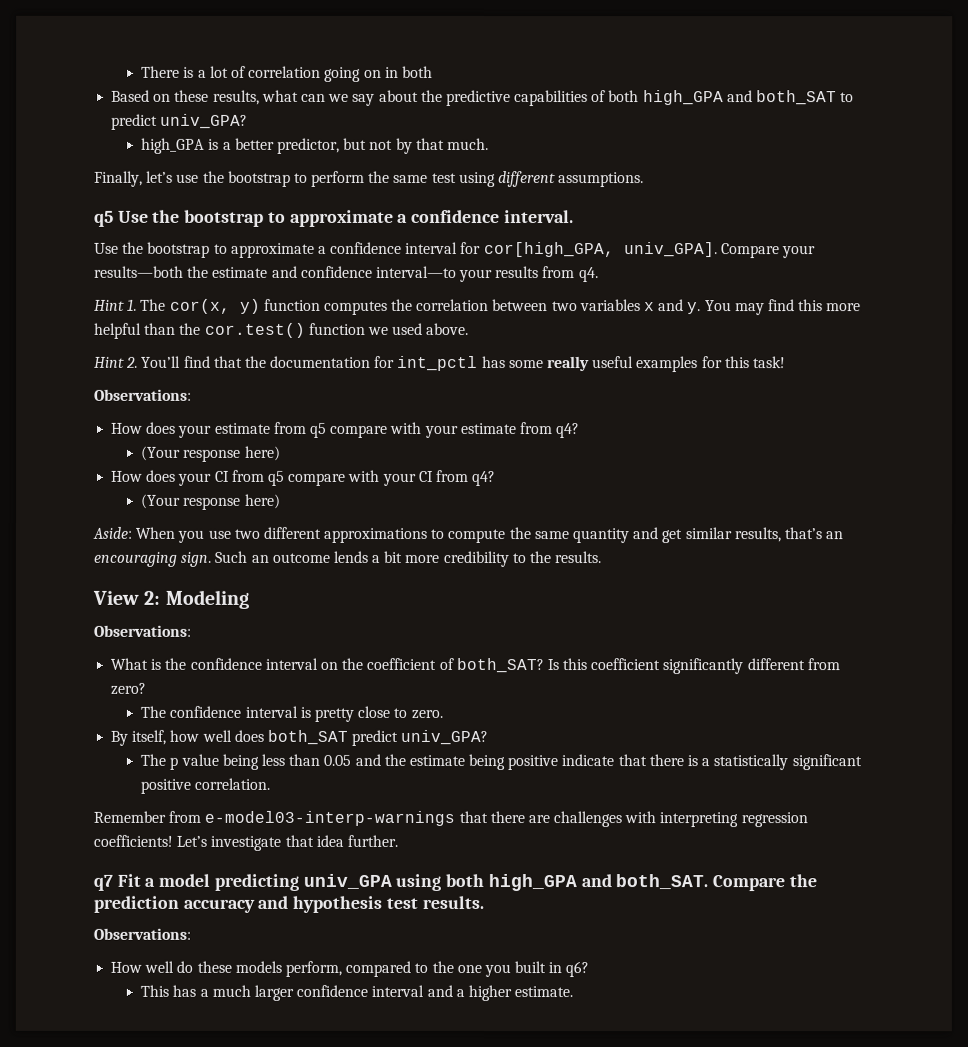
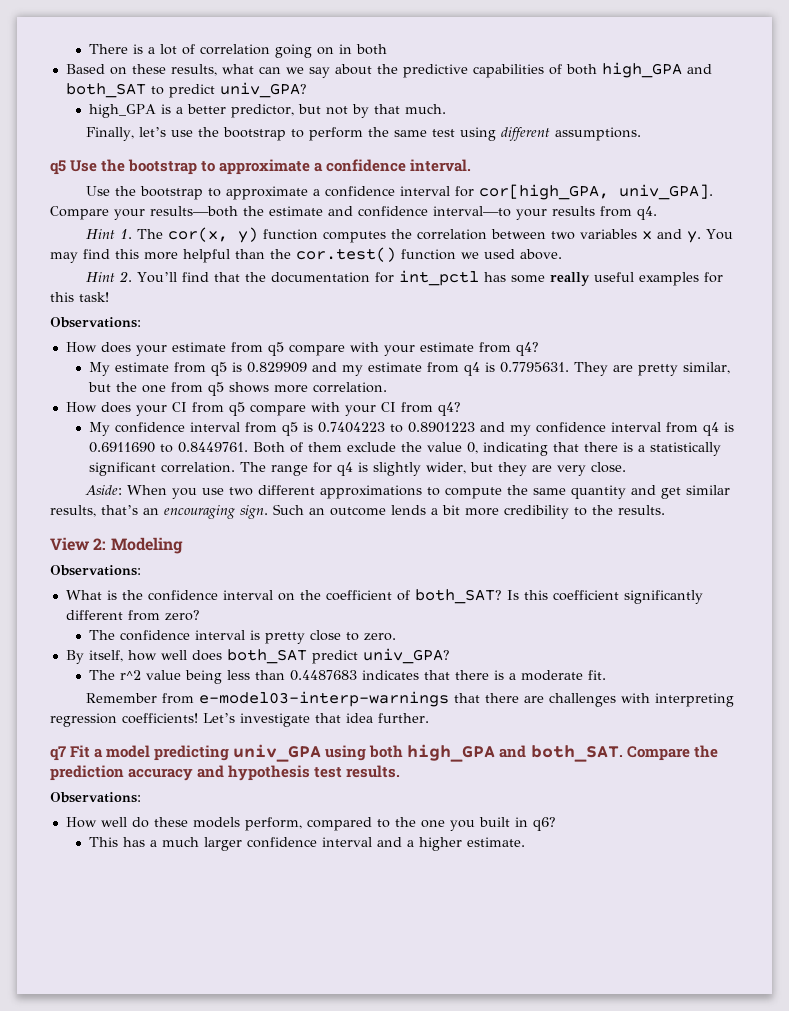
[141,445,281,462] (Your response here) -> [88,362,730,376] [87,382,387,396] My estimate from q5 is 0.829909 and my estimate from q4 is 0.7795631. They are pretty similar, but the one from q5 shows more correlation.
[141,493,281,510] (Your response here) -> [88,422,734,436] [88,442,721,456] [88,462,626,476] My confidence interval from q5 is 0.7404223 to 0.8901223 and my confidence interval from q4 is 0.6911690 to 0.8449761. Both of them exclude the value 0, indicating that there is a statistically significant correlation. The range for q4 is slightly wider, but they are very close.
[169,756,179,770] p -> [119,670,141,680] r^2
[323,753,862,771] [140,777,271,794] 0.05 and the estimate being positive indicate that there is a statistically significant positive correlation. -> [289,670,606,681] 0.4487683 indicates that there is a moderate fit.

